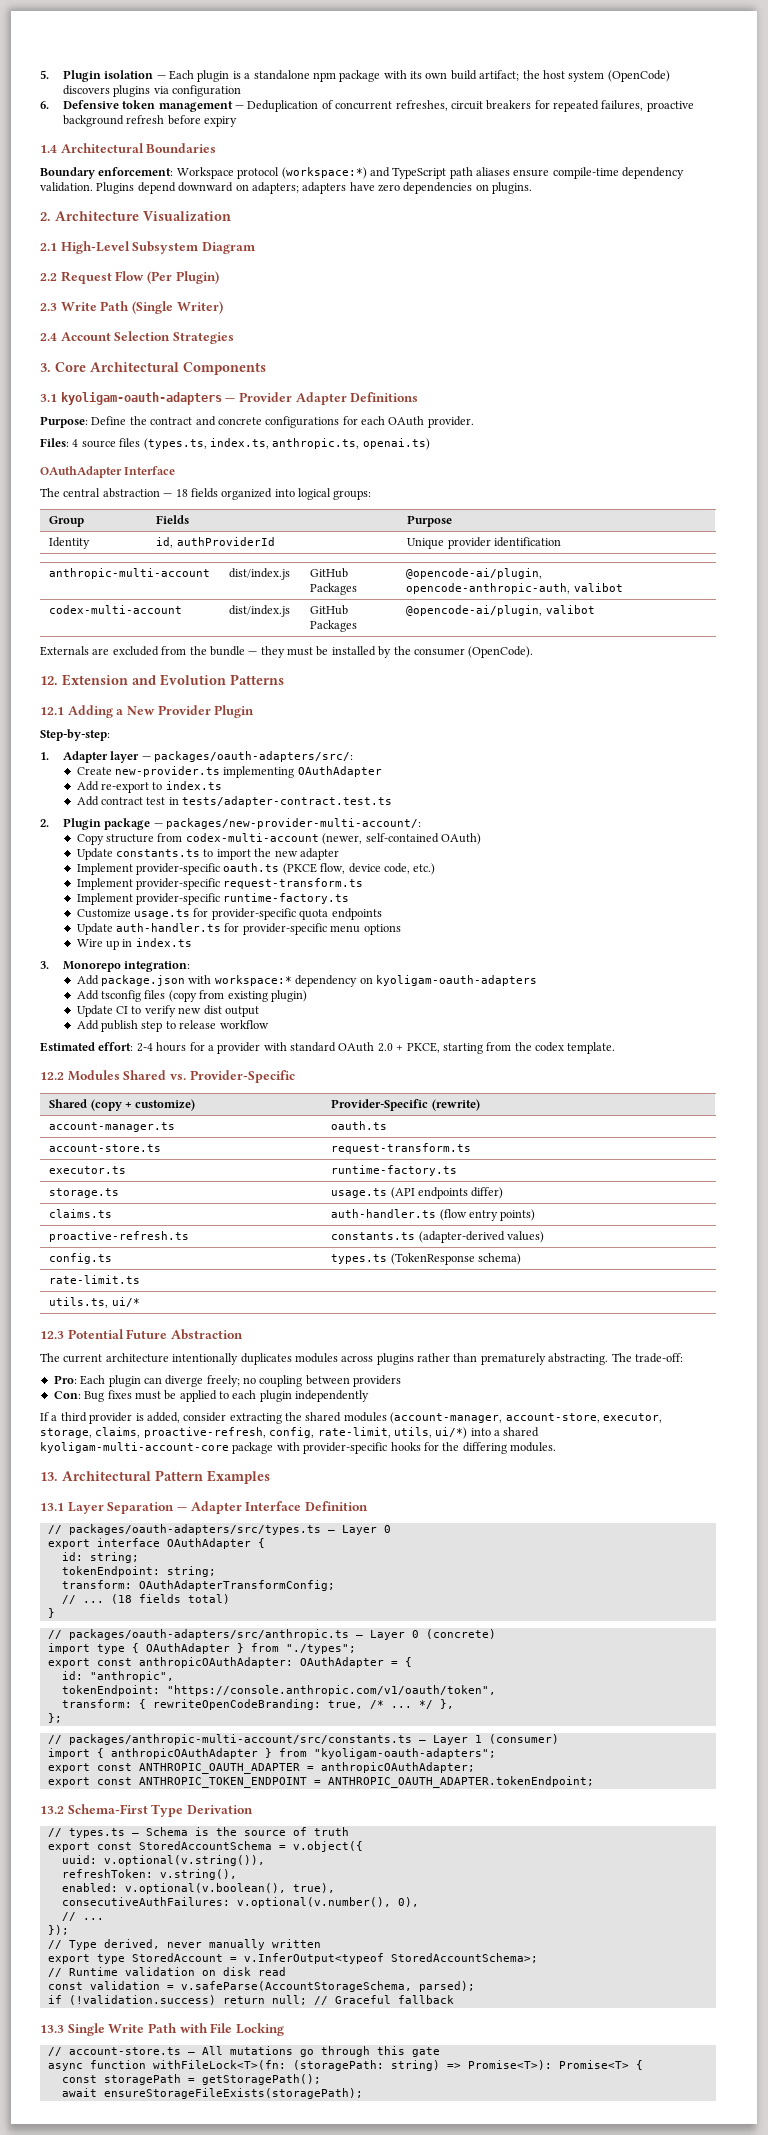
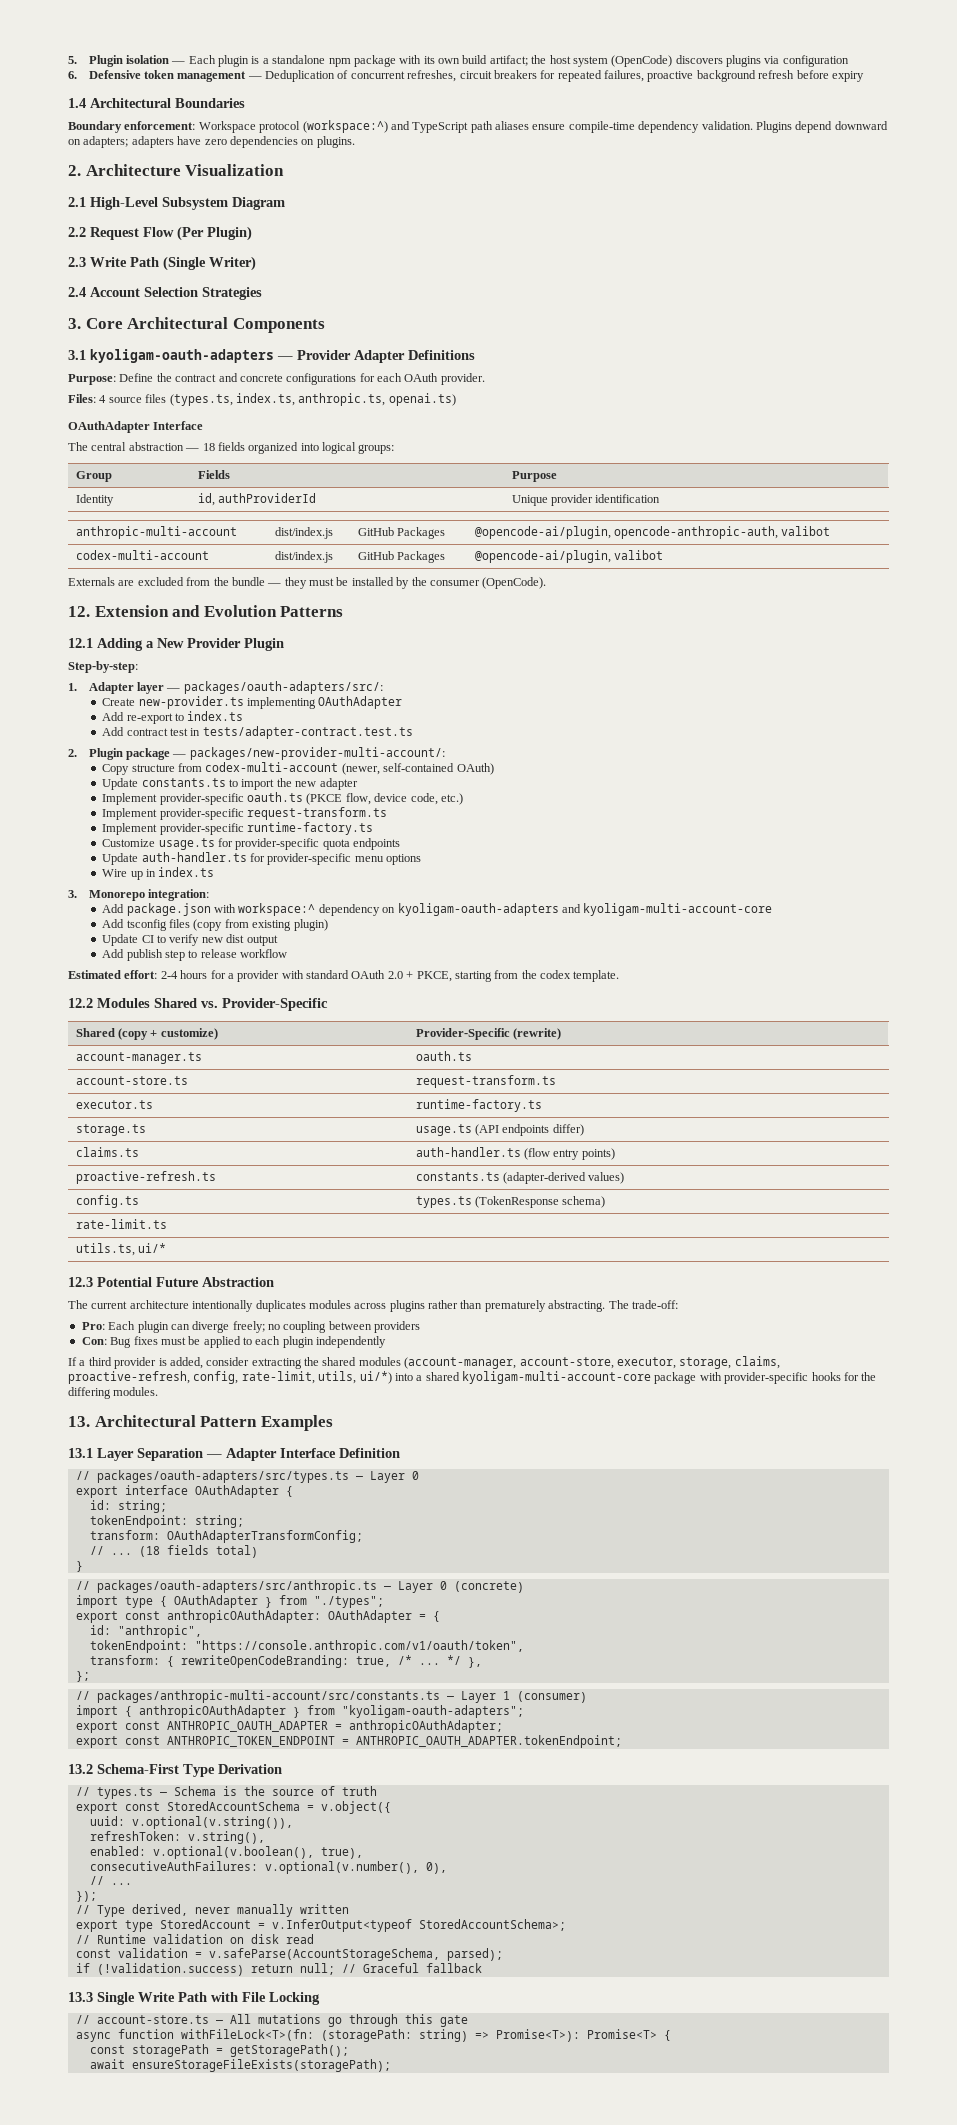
[281,167,367,179] (workspace:*) -> [302,120,388,133] (workspace:^)
[214,975,292,986] workspace:* -> [238,903,316,916] workspace:^
(537, 980) none -> [561,903,773,916] and kyoligam-multi-account-core

